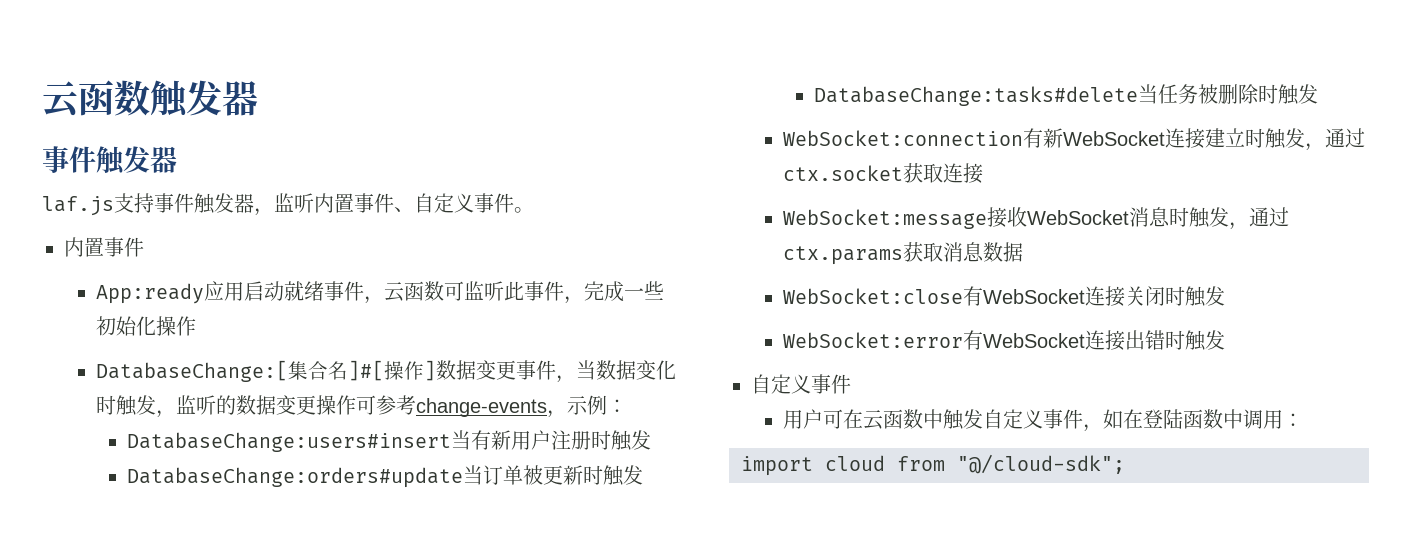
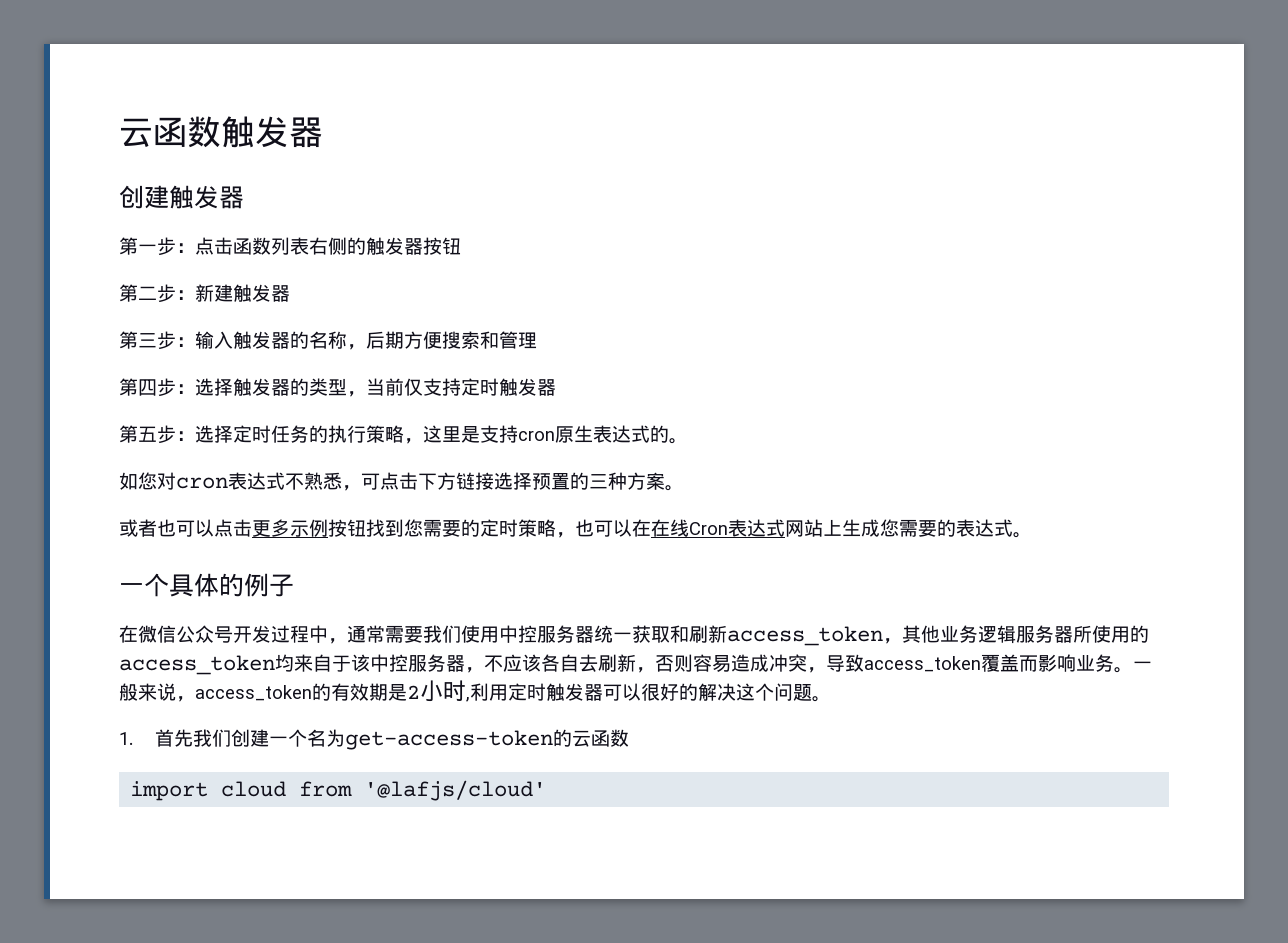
[42,146,177,175] [42,193,534,216] [64,237,144,257] [95,281,664,304] [95,316,196,336] [95,360,676,383] [95,395,627,418] [127,430,652,452] [127,465,644,488] [814,84,1319,106] [782,128,1365,151] [782,163,983,184] [782,207,1289,230] [782,242,1023,265] [782,286,1225,307] [782,330,1225,351] [751,374,851,394] [782,409,1303,432] 事件触发器 // laf.js支持事件触发器，监听内置事件、自定义事件。 // 内置事件 // App:ready应用启动就绪事件，云函数可监听此事件，完成一些初始化操作 // DatabaseChange:[集合名]#[操作]数据变更事件，当数据变化时触发，监听的数据变更操作可参考change-events，示例： // DatabaseChange:users#insert当有新用户注册时触发 // DatabaseChange:orders#update当订单被更新时触发 // DatabaseChange:tasks#delete当任务被删除时触发 // WebSocket:connection有新WebSocket连接建立时触发，通过ctx.socket获取连接 // WebSocket:message接收WebSocket消息时触发，通过ctx.params获取消息数据 // WebSocket:close有WebSocket连接关闭时触发 // WebSocket:error有WebSocket连接出错时触发 // 自定义事件 // 用户可在云函数中触发自定义事件，如在登陆函数中调用： -> [119,185,244,209] [119,237,461,256] [119,284,290,303] [119,331,537,350] [119,378,556,397] [119,425,688,444] [119,472,684,491] [119,519,1032,538] [119,573,294,597] [119,625,1149,646] [119,654,1152,675] [119,680,831,702] [119,729,630,750] 创建触发器 // 第一步：点击函数列表右侧的触发器按钮 // 第二步：新建触发器 // 第三步：输入触发器的名称，后期方便搜索和管理 // 第四步：选择触发器的类型，当前仅支持定时触发器 // 第五步：选择定时任务的执行策略，这里是支持cron原生表达式的。 // 如您对cron表达式不熟悉，可点击下方链接选择预置的三种方案。 // 或者也可以点击更多示例按钮找到您需要的定时策略，也可以在在线Cron表达式网站上生成您需要的表达式。 // 一个具体的例子 // 在微信公众号开发过程中，通常需要我们使用中控服务器统一获取和刷新access_token，其他业务逻辑服务器所使用的access_token均来自于该中控服务器，不应该各自去刷新，否则容易造成冲突，导致access_token覆盖而影响业务。一般来说，access_token的有效期是2小时,利用定时触发器可以很好的解决这个问题。 // 1.首先我们创建一个名为get-access-token的云函数
[957,454,1125,474] "@/cloud-sdk"; -> [364,780,547,801] '@lafjs/cloud'

